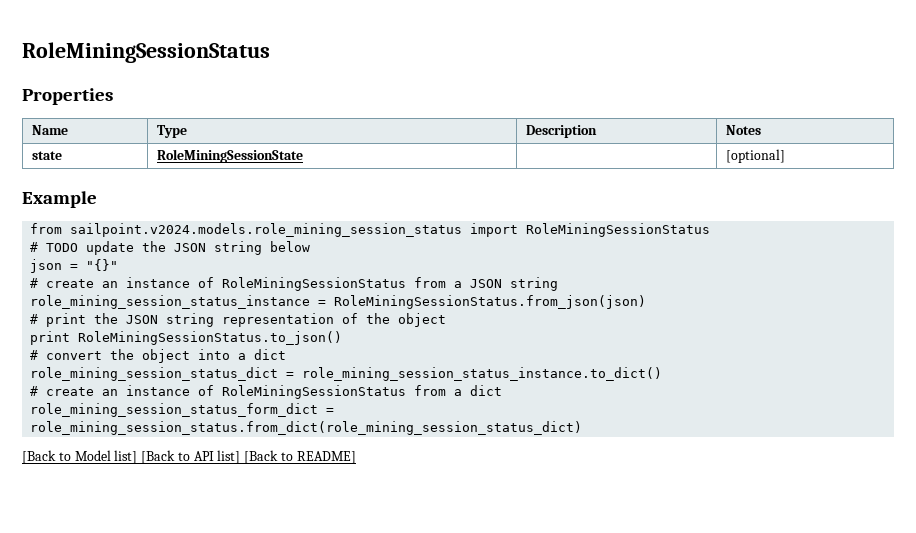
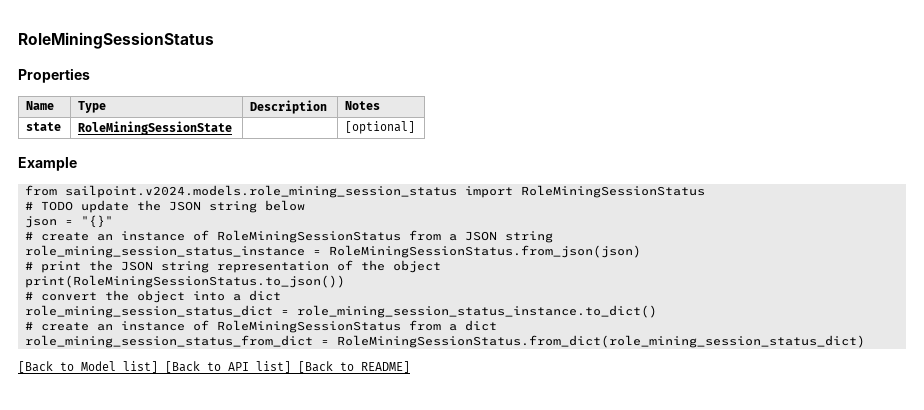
[30,331,343,345] print RoleMiningSessionStatus.to_json() -> [24,275,345,288] print(RoleMiningSessionStatus.to_json())
[30,403,335,417] [30,421,583,435] role_mining_session_status_form_dict = role_mining_session_status.from_dict(role_mining_session_status_dict) -> [24,335,865,348] role_mining_session_status_from_dict = RoleMiningSessionStatus.from_dict(role_mining_session_status_dict)

